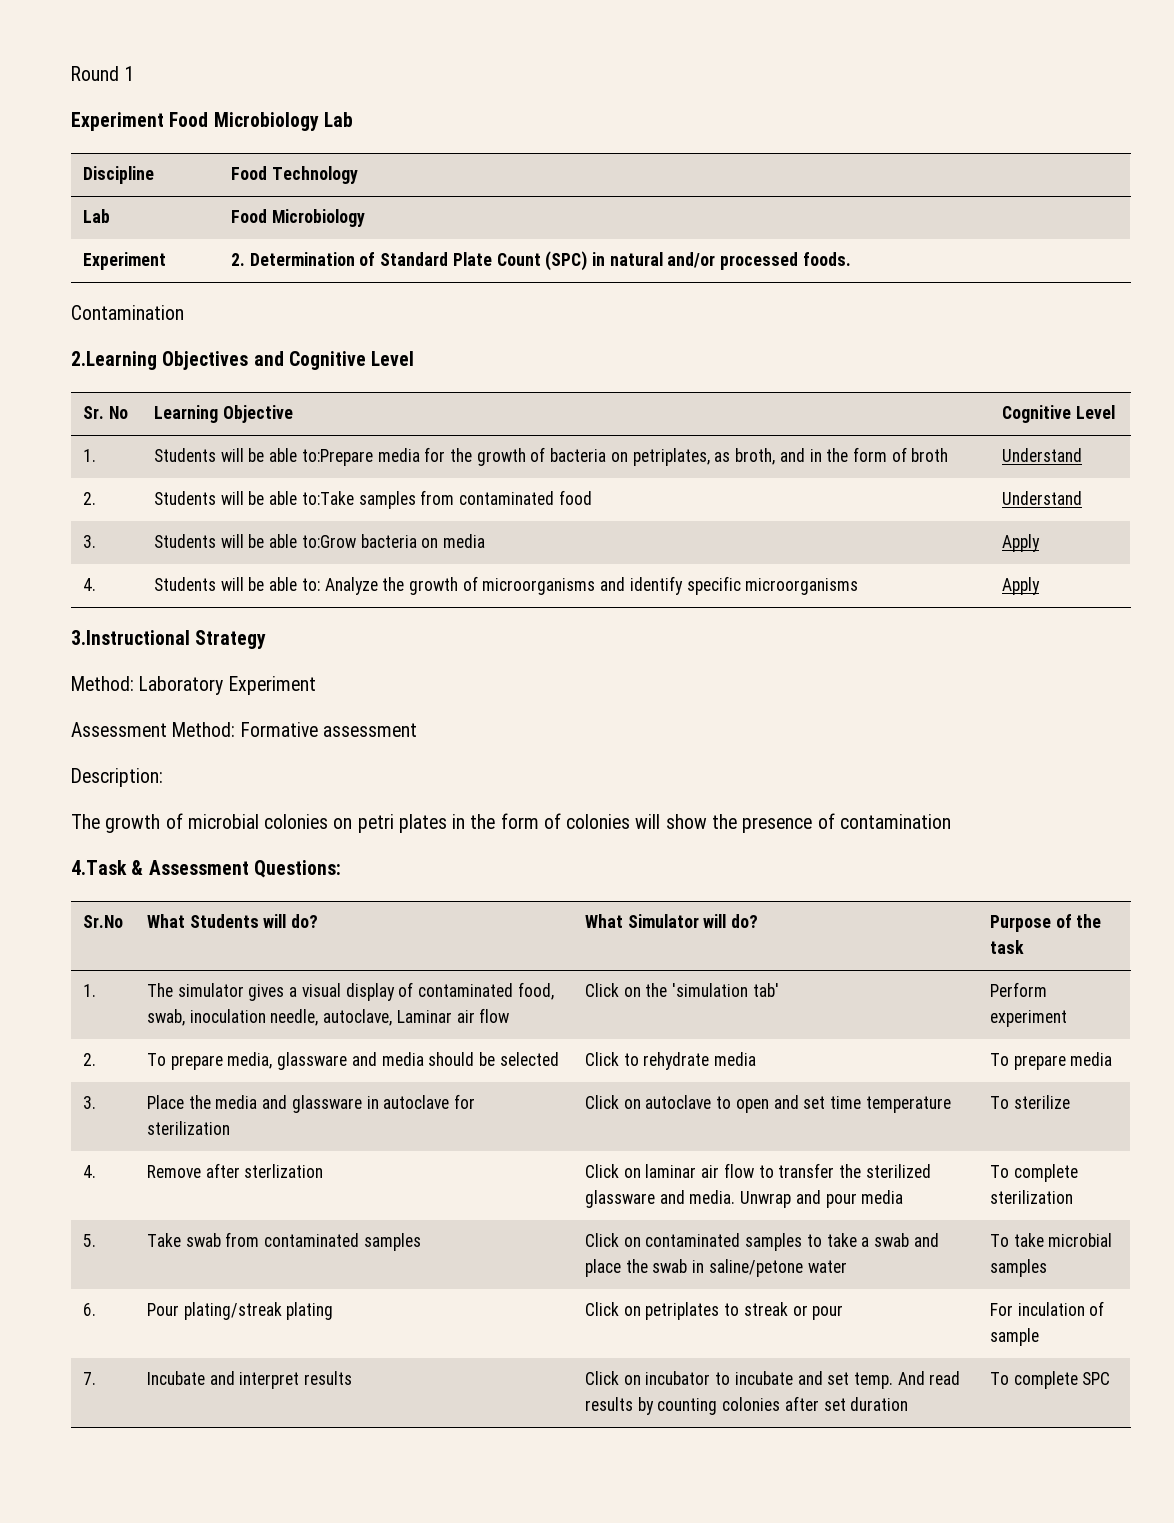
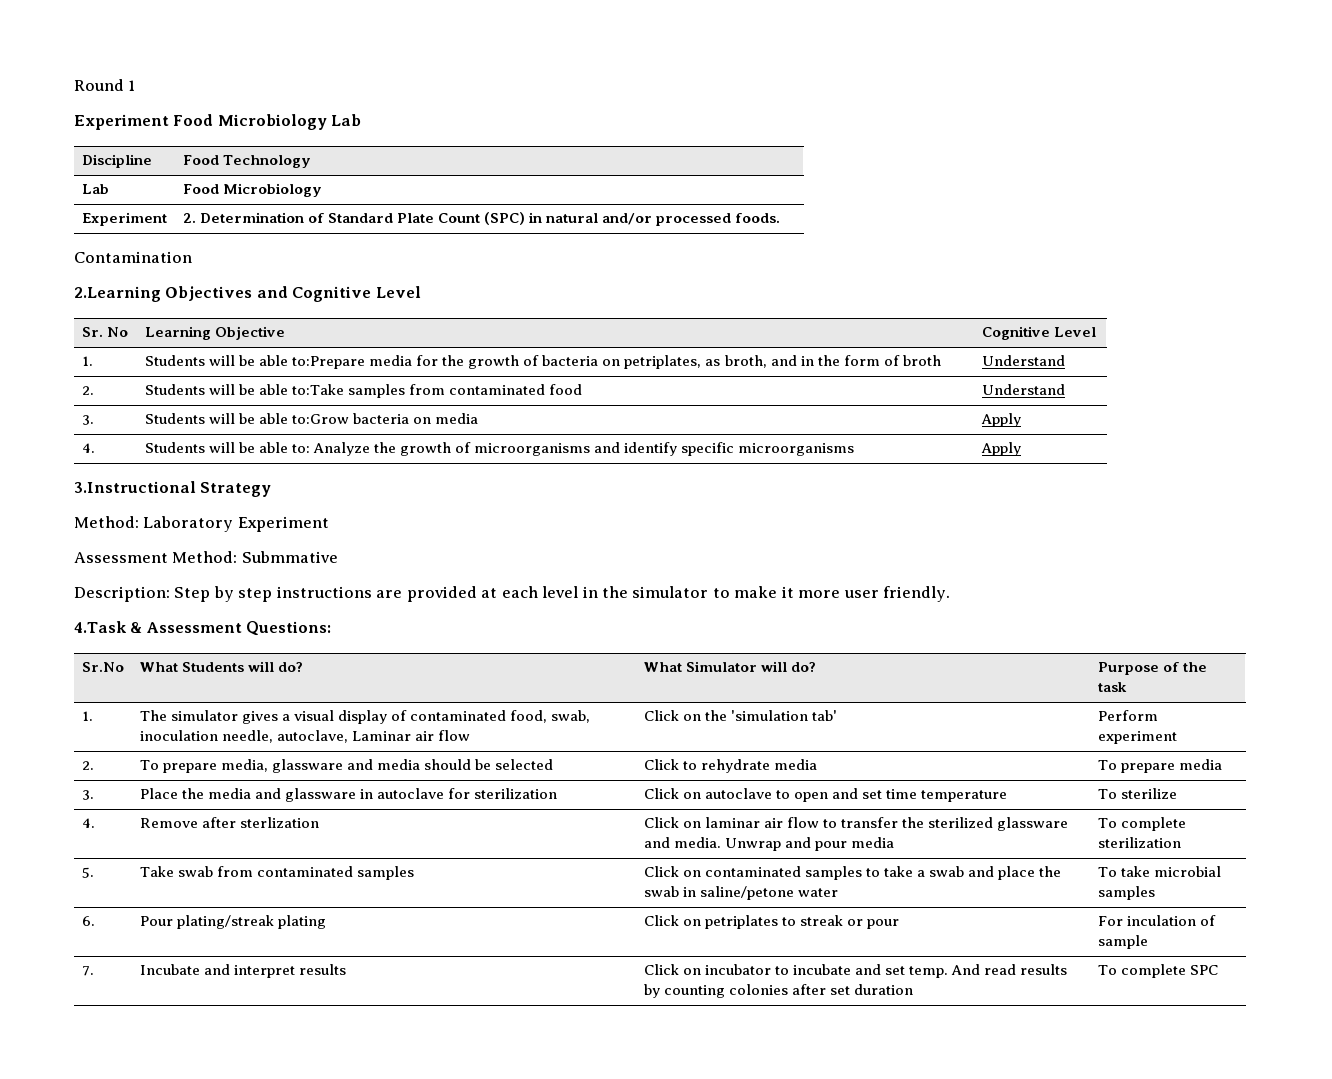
[240,722,417,737] Formative assessment -> [241,551,338,563] Submmative
[71,813,951,833] // The growth of microbial colonies on petri plates in the form of colonies will show the presence of contamination -> [174,586,951,602] Step by step instructions are provided at each level in the simulator to make it more user friendly.

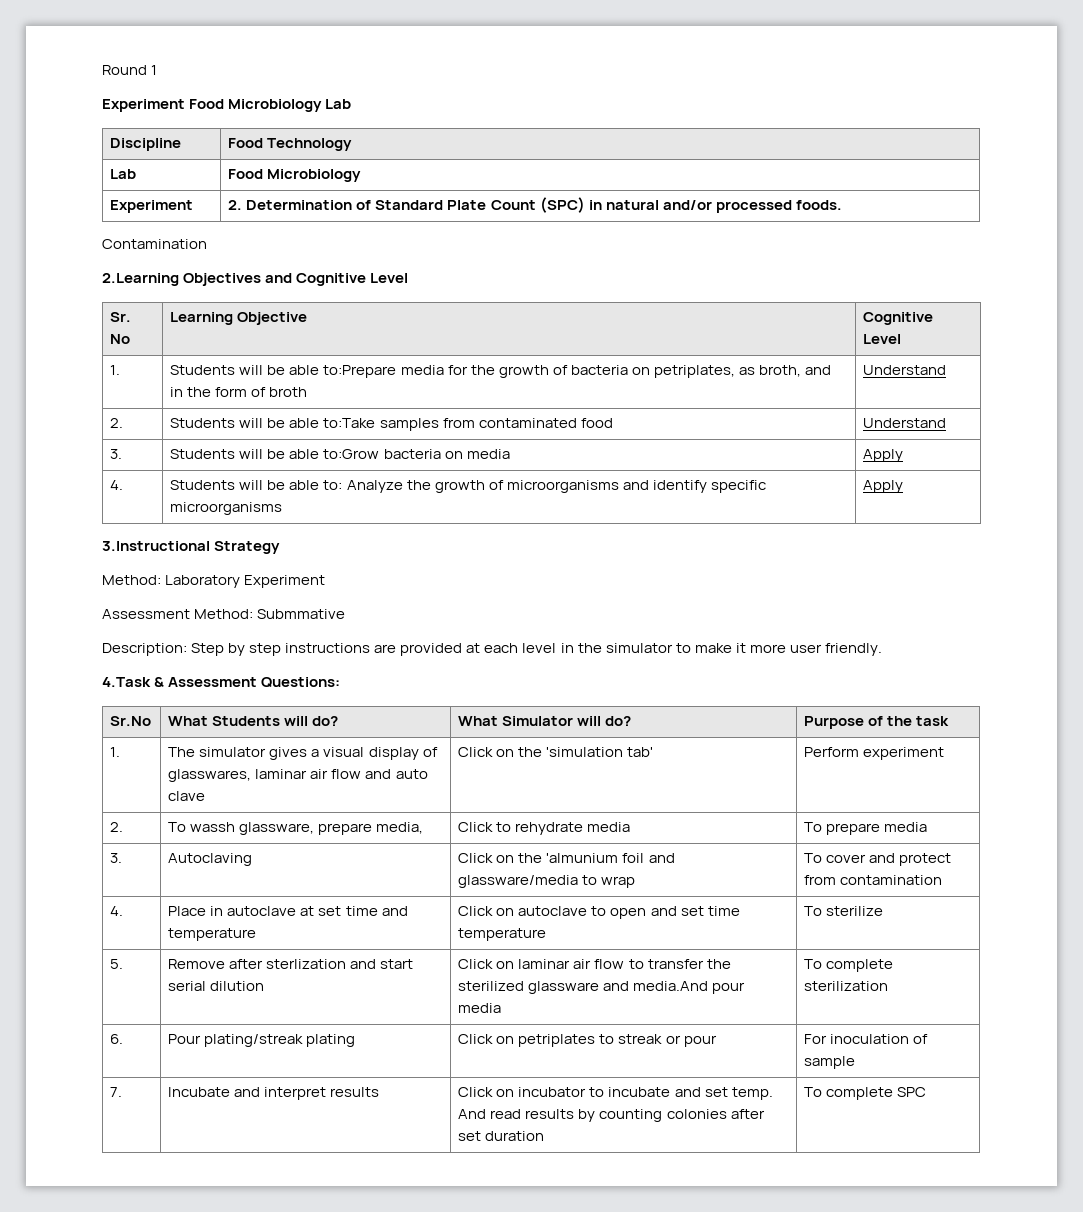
[410,710,591,723] [139,730,471,743] contaminated food, swab, inoculation needle, autoclave, Laminar air flow -> [168,769,428,782] [168,791,206,801] glasswares, laminar air flow and auto clave
(159, 765) none -> [190,822,315,835] wassh glassware,
[271,759,554,773] glassware and media should be selected -> (424, 828) none
[139,788,558,802] Place the media and glassware in autoclave for sterilization -> [168,853,253,866] [458,853,675,863] [458,875,636,888] [804,853,952,866] [804,875,943,885] [110,906,124,916] [168,906,408,916] [168,928,257,941] Autoclaving | Click on the 'almunium foil and glassware/media to wrap | To cover and protect from contamination // 4. | Place in autoclave at set time and temperature
[81,818,95,828] 4. -> [110,959,124,969] 5.
(319, 822) none -> [350,959,414,969] [168,981,265,991] and start serial dilution
[673,837,811,851] media. Unwrap and -> [633,981,709,991] media.And
[81,867,94,878] [139,866,415,880] [643,866,1062,880] [643,886,838,900] [1097,866,1221,877] [1097,886,1155,900] // 5. | Take swab from contaminated samples | Click on contaminated samples to take a swab and place the swab in saline/petone water | To take microbial samples -> (889, 986) none
[1126,915,1196,926] inculation -> [830,1034,910,1044] inoculation

